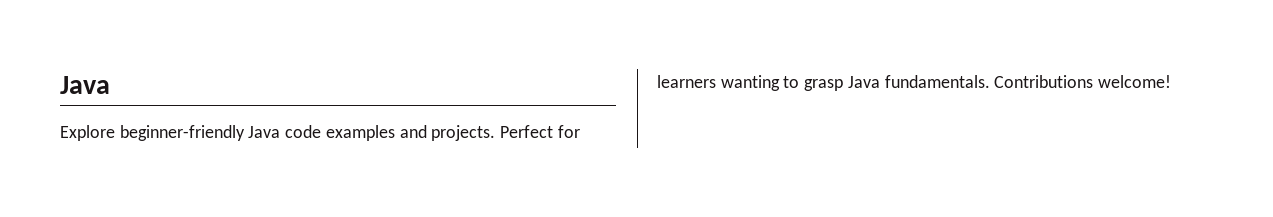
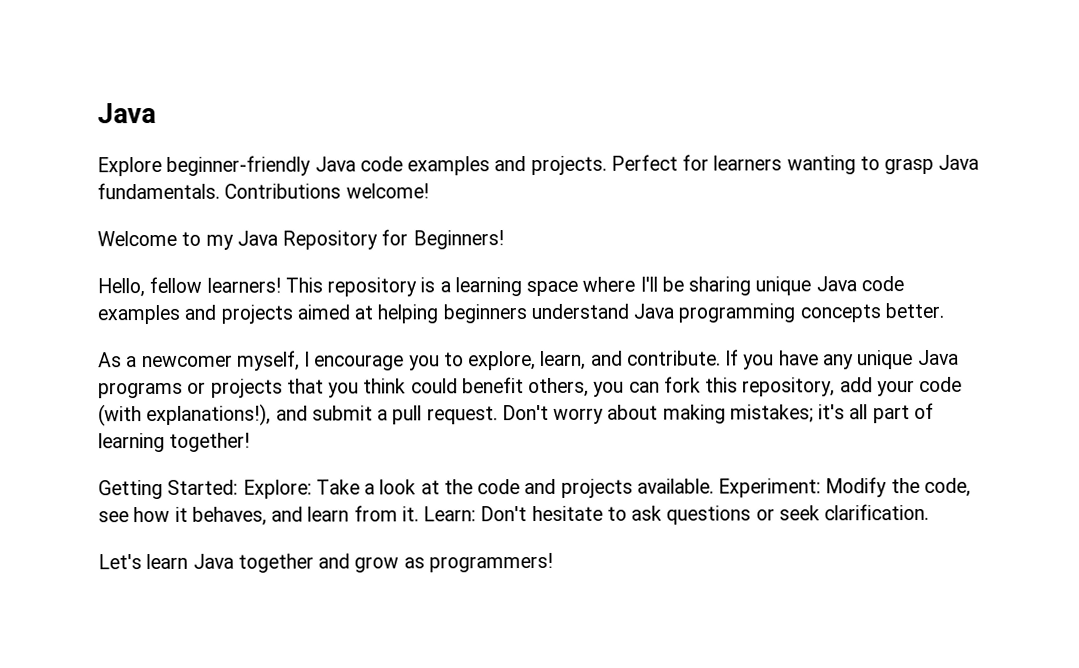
(1172, 81) none -> [97,229,504,250] [97,276,904,298] [97,302,944,325] [98,349,959,371] [98,376,963,399] [98,402,934,427] [98,432,251,453] [98,477,971,500] [98,503,930,526] [98,552,553,573] // Welcome to my Java Repository for Beginners! // Hello, fellow learners! This repository is a learning space where I'll be sharing unique Java code examples and projects aimed at helping beginners understand Java programming concepts better. // As a newcomer myself, I encourage you to explore, learn, and contribute. If you have any unique Java programs or projects that you think could benefit others, you can fork this repository, add your code (with explanations!), and submit a pull request. Don't worry about making mistakes; it's all part of learning together! // Getting Started: Explore: Take a look at the code and projects available. Experiment: Modify the code, see how it behaves, and learn from it. Learn: Don't hesitate to ask questions or seek clarification. // Let's learn Java together and grow as programmers!

